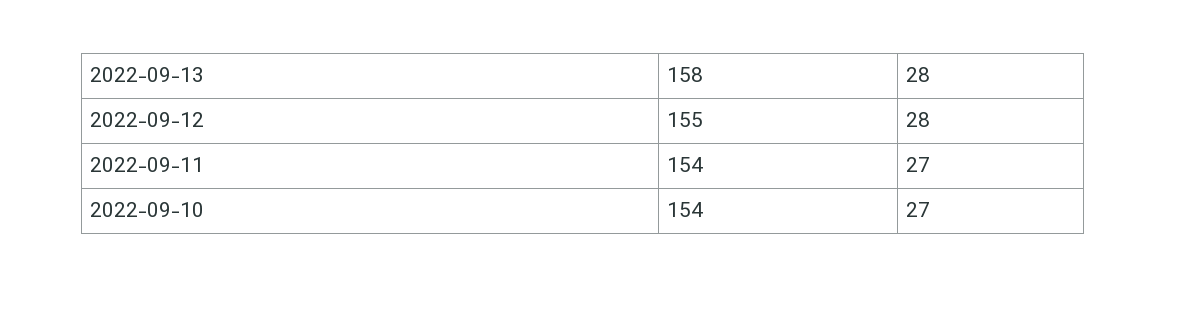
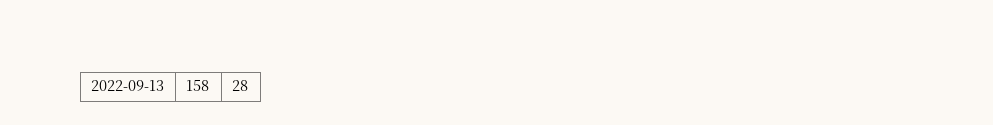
[89,112,204,127] [666,112,703,127] [905,112,930,127] [89,157,204,172] [666,157,703,172] [905,157,930,172] [89,202,204,217] [666,202,703,217] [905,202,930,217] // 2022-09-12 | 155 | 28 // 2022-09-11 | 154 | 27 // 2022-09-10 | 154 | 27 -> (248, 85) none

